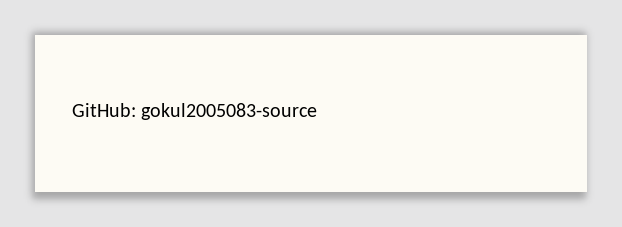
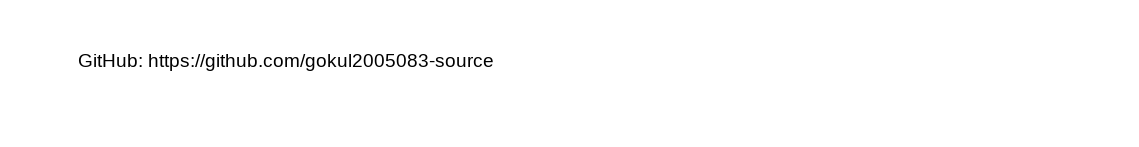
[141,103,318,120] gokul2005083-source -> [148,54,495,71] https://github.com/gokul2005083-source

